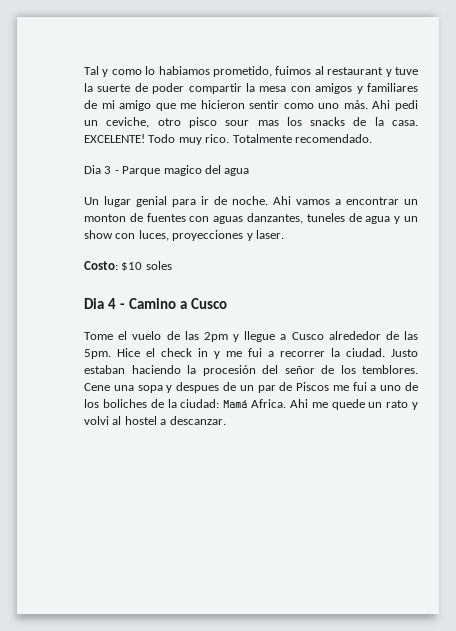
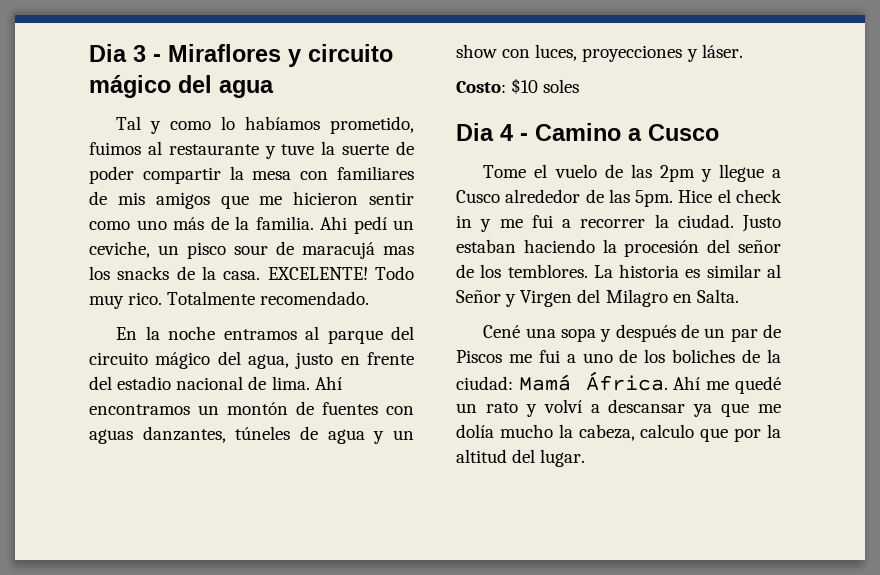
(84, 70) none -> [89,44,393,67] [89,75,274,98] Dia 3 - Miraflores y circuito mágico del agua //
[158,66,210,75] habiamos -> [245,116,321,130] habíamos
[327,67,384,75] restaurant -> [168,144,259,155] restaurante
[315,83,418,94] [84,100,152,111] amigos y familiares de mi amigo -> [337,166,415,180] [89,191,210,209] familiares de mis amigos
[343,100,418,111] más. Ahi pedi -> [173,216,387,234] más de la familia. Ahi pedí
[157,118,181,126] otro -> [158,245,179,255] un
(250, 123) none -> [276,241,375,259] de maracujá
[84,165,250,176] [84,196,418,207] [84,214,126,222] Dia 3 - Parque magico del agua // Un lugar genial para ir de noche. Ahi vamos a encontrar un monton -> [116,326,414,344] [89,351,414,369] [89,376,342,390] [89,402,288,415] En la noche entramos al parque del circuito mágico del agua, justo en frente del estadio nacional de lima. Ahí encontramos un montón
[306,213,345,222] tuneles -> [235,426,291,440] túneles
[255,230,284,239] laser. -> [701,44,743,58] láser.
[84,383,110,391] Cene -> [593,264,781,278] [456,289,739,307] [483,325,521,338] La historia es similar al Señor y Virgen del Milagro en Salta. // Cené
[176,382,220,393] despues -> [615,324,676,342] después
[251,399,418,410] [84,416,226,425] Africa. Ahi me quede un rato y volvi al hostel a descanzar. -> [585,371,781,394] [456,399,781,417] [456,424,781,442] [456,449,586,467] África. Ahí me quedé un rato y volví a descansar ya que me dolía mucho la cabeza, calculo que por la altitud del lugar.

